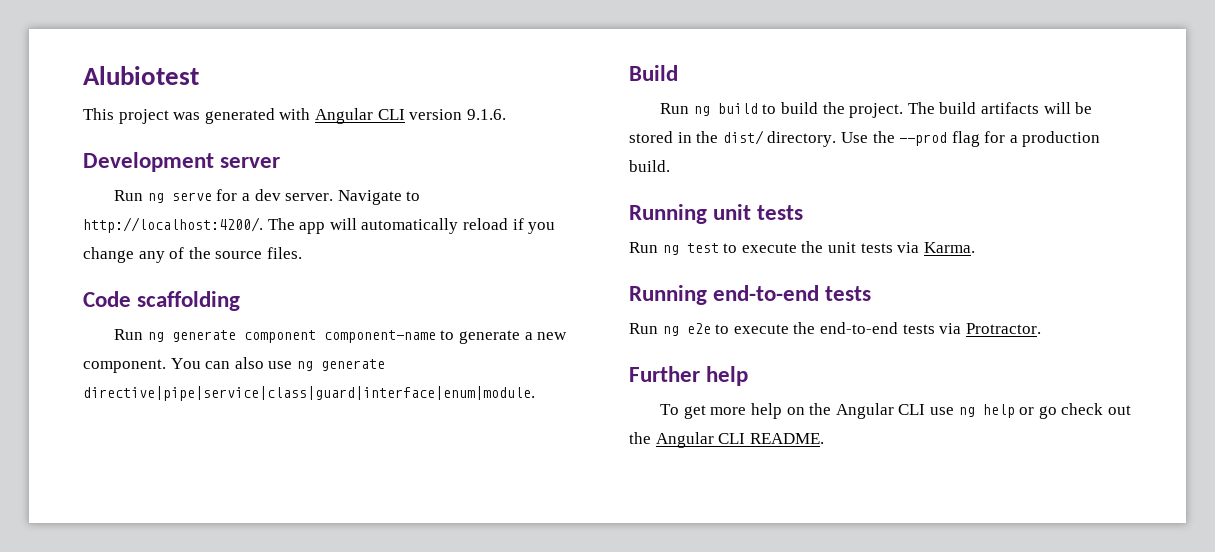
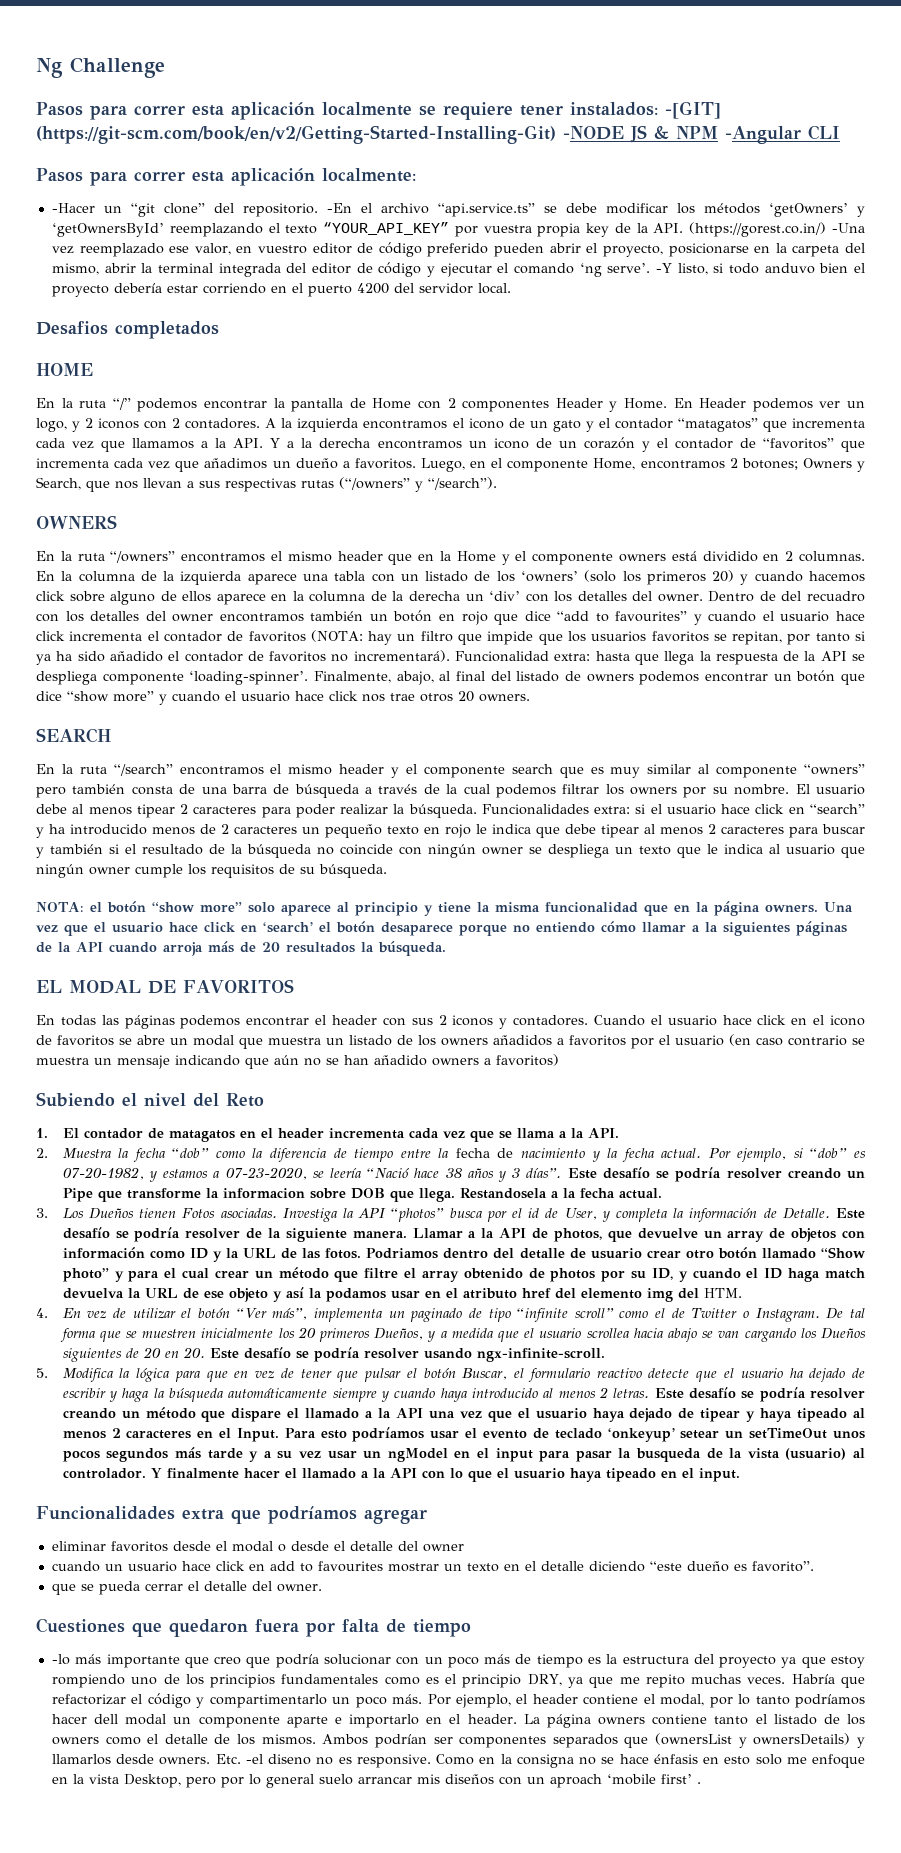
[83,66,199,85] [83,108,506,124] [83,152,281,172] [114,189,421,205] [83,217,556,234] [83,247,302,263] [83,291,241,311] [114,329,568,344] [83,357,385,373] [83,386,535,401] [629,65,678,81] [660,102,1093,118] [629,130,1101,147] [629,160,670,172] [629,204,804,224] [629,241,975,255] [629,285,872,305] [629,322,1041,336] [629,366,749,386] [660,403,1131,419] [629,432,824,448] Alubiotest // This project was generated with Angular CLI version 9.1.6. // Development server // Run ng serve for a dev server. Navigate to http://localhost:4200/. The app will automatically reload if you change any of the source files. // Code scaffolding // Run ng generate component component-name to generate a new component. You can also use ng generate directive|pipe|service|class|guard|interface|enum|module. // Build // Run ng build to build the project. The build artifacts will be stored in the dist/ directory. Use the --prod flag for a production build. // Running unit tests // Run ng test to execute the unit tests via Karma. // Running end-to-end tests // Run ng e2e to execute the end-to-end tests via Protractor. // Further help // To get more help on the Angular CLI use ng help or go check out the Angular CLI README. -> [36,57,165,78] [36,101,721,120] [36,125,840,144] [36,168,416,186] [51,203,865,217] [51,222,865,237] [51,242,866,257] [51,262,866,277] [51,283,511,297] [36,321,219,339] [36,363,93,376] [36,398,866,412] [36,418,865,432] [36,437,865,452] [36,458,865,472] [36,477,497,492] [36,515,117,529] [36,551,865,565] [36,570,866,585] [36,591,865,605] [36,610,865,625] [36,630,865,645] [36,650,865,665] [36,670,865,685] [36,691,530,705] [36,728,111,743] [36,764,866,778] [36,784,866,798] [36,804,866,818] [36,824,865,838] [36,844,865,858] [36,864,387,878] [36,901,853,916] [36,921,847,936] [36,941,446,956] [36,979,294,994] [36,1015,866,1029] [36,1034,865,1049] [36,1054,559,1069] [36,1092,264,1107] [36,1128,619,1142] [36,1148,866,1162] [62,1167,866,1182] [62,1188,662,1202] [36,1208,866,1222] [62,1227,866,1242] [62,1247,866,1262] [62,1267,865,1282] [62,1287,742,1302] [36,1308,866,1322] [59,1327,866,1342] [62,1347,605,1362] [36,1368,865,1382] [62,1387,865,1402] [62,1407,865,1422] [62,1427,865,1442] [62,1447,866,1462] [62,1468,740,1482] [36,1506,427,1524] [51,1541,464,1552] [51,1561,814,1572] [51,1581,322,1595] [36,1618,471,1637] [51,1654,866,1668] [51,1674,865,1688] [51,1693,865,1708] [51,1714,866,1728] [51,1733,865,1748] [51,1754,866,1768] [51,1774,701,1788] Ng Challenge // Pasos para correr esta aplicación localmente se requiere tener instalados: -[GIT] (https://git-scm.com/book/en/v2/Getting-Started-Installing-Git) -NODE JS & NPM -Angular CLI // Pasos para correr esta aplicación localmente: // -Hacer un “git clone” del repositorio. -En el archivo “api.service.ts” se debe modificar los métodos ‘getOwners’ y ‘getOwnersById’ reemplazando el texto “YOUR_API_KEY” por vuestra propia key de la API. (https://gorest.co.in/) -Una vez reemplazado ese valor, en vuestro editor de código preferido pueden abrir el proyecto, posicionarse en la carpeta del mismo, abrir la terminal integrada del editor de código y ejecutar el comando ‘ng serve’. -Y listo, si todo anduvo bien el proyecto debería estar corriendo en el puerto 4200 del servidor local. // Desafios completados // HOME // En la ruta “/” podemos encontrar la pantalla de Home con 2 componentes Header y Home. En Header podemos ver un logo, y 2 iconos con 2 contadores. A la izquierda encontramos el icono de un gato y el contador “matagatos” que incrementa cada vez que llamamos a la API. Y a la derecha encontramos un icono de un corazón y el contador de “favoritos” que incrementa cada vez que añadimos un dueño a favoritos. Luego, en el componente Home, encontramos 2 botones; Owners y Search, que nos llevan a sus respectivas rutas (“/owners” y “/search”). // OWNERS // En la ruta “/owners” encontramos el mismo header que en la Home y el componente owners está dividido en 2 columnas. En la columna de la izquierda aparece una tabla con un listado de los ‘owners’ (solo los primeros 20) y cuando hacemos click sobre alguno de ellos aparece en la columna de la derecha un ‘div’ con los detalles del owner. Dentro de del recuadro con los detalles del owner encontramos también un botón en rojo que dice “add to favourites” y cuando el usuario hace click incrementa el contador de favoritos (NOTA: hay un filtro que impide que los usuarios favoritos se repitan, por tanto si ya ha sido añadido el contador de favoritos no incrementará). Funcionalidad extra: hasta que llega la respuesta de la API se despliega componente ‘loading-spinner’. Finalmente, abajo, al final del listado de owners podemos encontrar un botón que dice “show more” y cuando el usuario hace click nos trae otros 20 owners. // SEARCH // En la ruta “/search” encontramos el mismo header y el componente search que es muy similar al componente “owners” pero también consta de una barra de búsqueda a través de la cual podemos filtrar los owners por su nombre. El usuario debe al menos tipear 2 caracteres para poder realizar la búsqueda. Funcionalidades extra: si el usuario hace click en “search” y ha introducido menos de 2 caracteres un pequeño texto en rojo le indica que debe tipear al menos 2 caracteres para buscar y también si el resultado de la búsqueda no coincide con ningún owner se despliega un texto que le indica al usuario que ningún owner cumple los requisitos de su búsqueda. // NOTA: el botón “show more” solo aparece al principio y tiene la misma funcionalidad que en la página owners. Una vez que el usuario hace click en ‘search’ el botón desaparece porque no entiendo cómo llamar a la siguientes páginas de la API cuando arroja más de 20 resultados la búsqueda. // EL MODAL DE FAVORITOS // En todas las páginas podemos encontrar el header con sus 2 iconos y contadores. Cuando el usuario hace click en el icono de favoritos se abre un modal que muestra un listado de los owners añadidos a favoritos por el usuario (en caso contrario se muestra un mensaje indicando que aún no se han añadido owners a favoritos) // Subiendo el nivel del Reto // 1. El contador de matagatos en el header incrementa cada vez que se llama a la API. // 2. Muestra la fecha “dob” como la diferencia de tiempo entre la fecha de nacimiento y la fecha actual. Por ejemplo, si “dob” es 07-20-1982, y estamos a 07-23-2020, se leería “Nació hace 38 años y 3 días”. Este desafío se podría resolver creando un Pipe que transforme la informacion sobre DOB que llega. Restandosela a la fecha actual. // 3. Los Dueños tienen Fotos asociadas. Investiga la API “photos” busca por el id de User, y completa la información de Detalle. Este desafío se podría resolver de la siguiente manera. Llamar a la API de photos, que devuelve un array de objetos con información como ID y la URL de las fotos. Podriamos dentro del detalle de usuario crear otro botón llamado “Show photo” y para el cual crear un método que filtre el array obtenido de photos por su ID, y cuando el ID haga match devuelva la URL de ese objeto y así la podamos usar en el atributo href del elemento img del HTM. // 4. En vez de utilizar el botón “Ver más”, implementa un paginado de tipo “infinite scroll” como el de Twitter o Instagram. De tal forma que se muestren inicialmente los 20 primeros Dueños, y a medida que el usuario scrollea hacia abajo se van cargando los Dueños siguientes de 20 en 20. Este desafío se podría resolver usando ngx-infinite-scroll. // 5. Modifica la lógica para que en vez de tener que pulsar el botón Buscar, el formulario reactivo detecte que el usuario ha dejado de escribir y haga la búsqueda automáticamente siempre y cuando haya introducido al menos 2 letras. Este desafío se podría resolver creando un método que dispare el llamado a la API una vez que el usuario haya dejado de tipear y haya tipeado al menos 2 caracteres en el Input. Para esto podríamos usar el evento de teclado ‘onkeyup’ setear un setTimeOut unos pocos segundos más tarde y a su vez usar un ngModel en el input para pasar la busqueda de la vista (usuario) al controlador. Y finalmente hacer el llamado a la API con lo que el usuario haya tipeado en el input. // Funcionalidades extra que podríamos agregar // eliminar favoritos desde el modal o desde el detalle del owner // cuando un usuario hace click en add to favourites mostrar un texto en el detalle diciendo “este dueño es favorito”. // que se pueda cerrar el detalle del owner. // Cuestiones que quedaron fuera por falta de tiempo // -lo más importante que creo que podría solucionar con un poco más de tiempo es la estructura del proyecto ya que estoy rompiendo uno de los principios fundamentales como es el principio DRY, ya que me repito muchas veces. Habría que refactorizar el código y compartimentarlo un poco más. Por ejemplo, el header contiene el modal, por lo tanto podríamos hacer dell modal un componente aparte e importarlo en el header. La página owners contiene tanto el listado de los owners como el detalle de los mismos. Ambos podrían ser componentes separados que (ownersList y ownersDetails) y llamarlos desde owners. Etc. -el diseno no es responsive. Como en la consigna no se hace énfasis en esto solo me enfoque en la vista Desktop, pero por lo general suelo arrancar mis diseños con un aproach ‘mobile first’ .

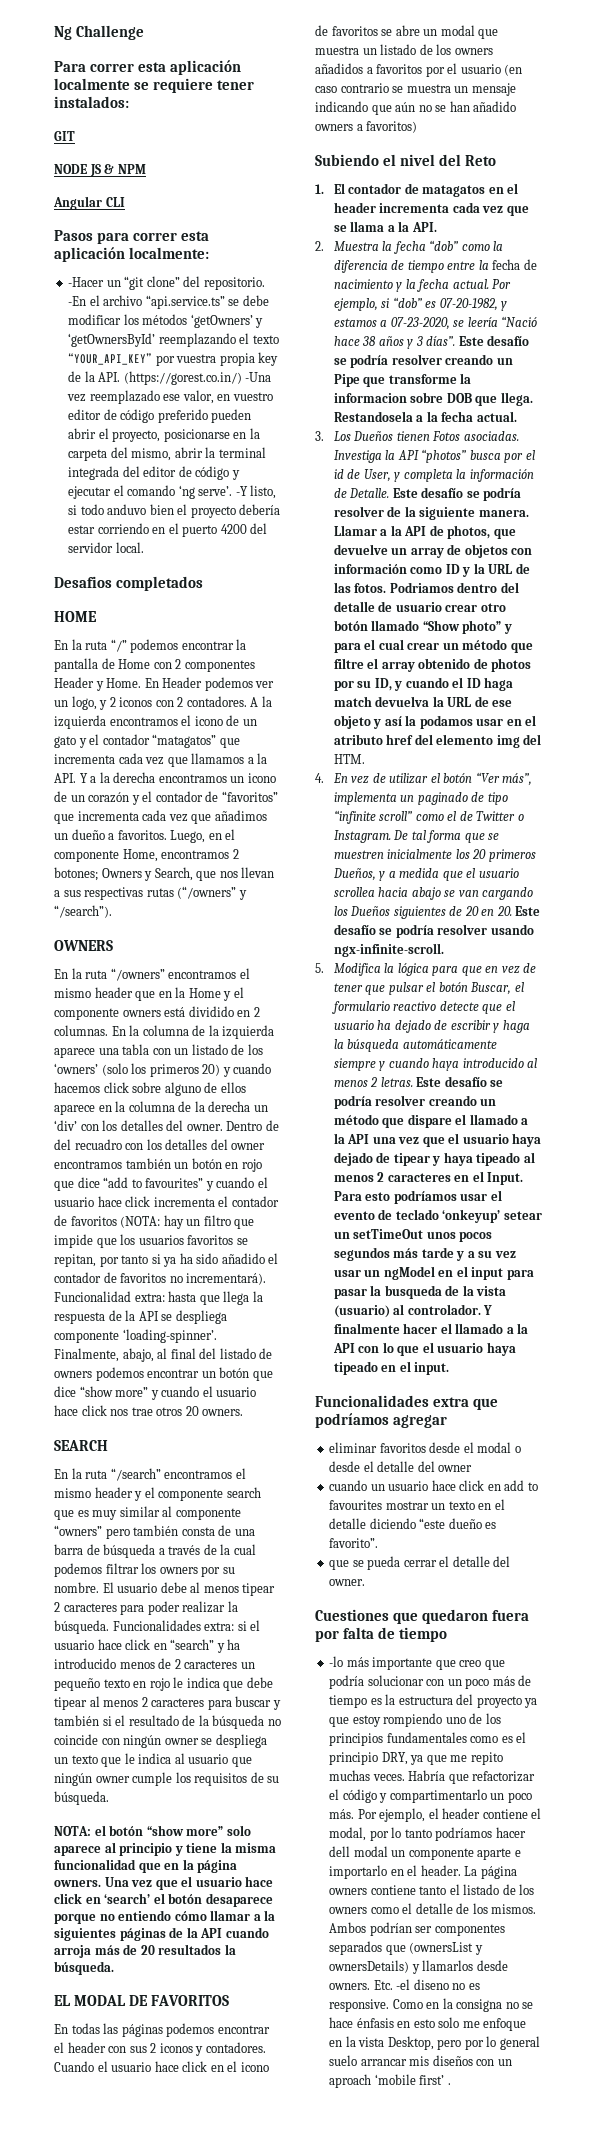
[36,102,127,120] Pasos para -> [54,61,86,72] Para
[665,101,721,119] [36,125,624,144] -[GIT] (https://git-scm.com/book/en/v2/Getting-Started-Installing-Git) -NODE -> [54,131,75,141] [54,164,87,174] // GIT // NODE
[725,126,801,144] -Angular -> [53,196,102,210] // Angular

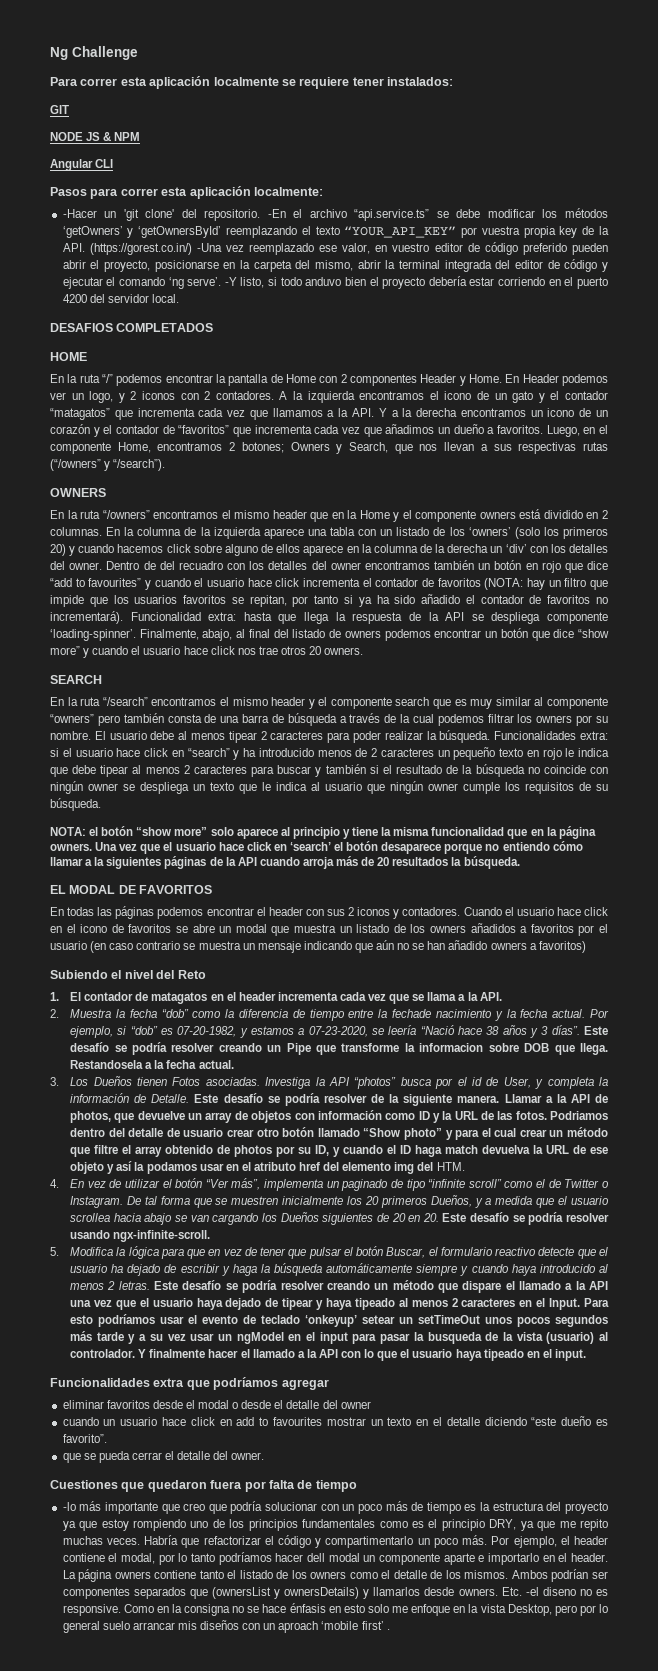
[124,276,180,290] “git clone” -> [123,209,175,221] 'git clone'
[54,576,203,591] Desafios completados -> [50,323,214,332] DESAFIOS COMPLETADOS
[492,259,537,270] fecha de -> [392,1009,432,1018] fechade

